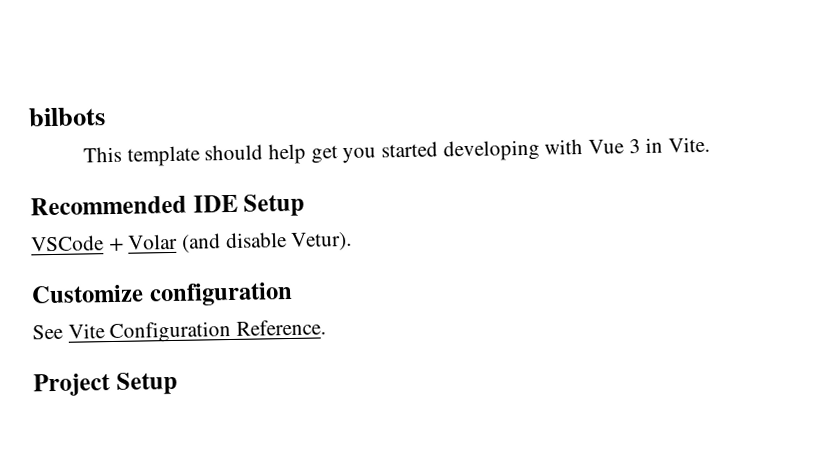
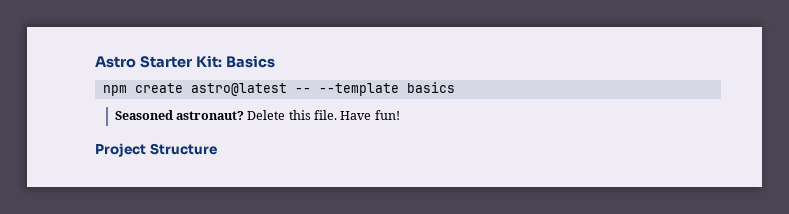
[28,107,106,127] [83,136,711,167] [30,193,306,217] [31,231,353,253] [31,281,293,307] [32,319,327,344] bilbots // This template should help get you started developing with Vue 3 in Vite. // Recommended IDE Setup // VSCode + Volar (and disable Vetur). // Customize configuration // See Vite Configuration Reference. -> [95,55,275,68] [102,82,455,96] [114,110,400,120] Astro Starter Kit: Basics // npm create astro@latest -- --template basics // Seasoned astronaut? Delete this file. Have fun!
[115,371,178,395] Setup -> [149,143,217,155] Structure

